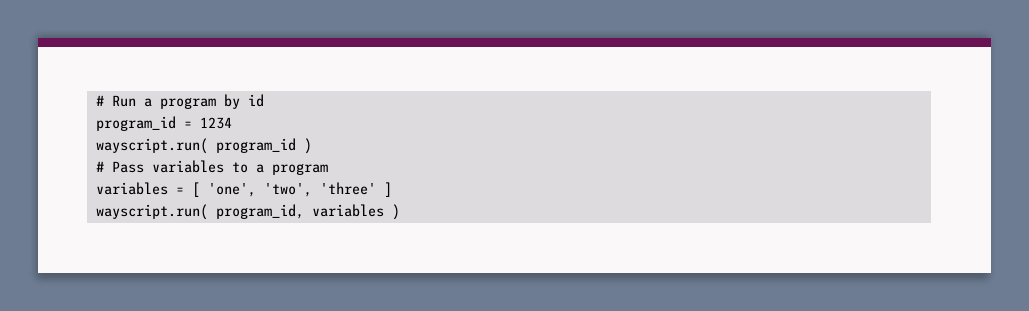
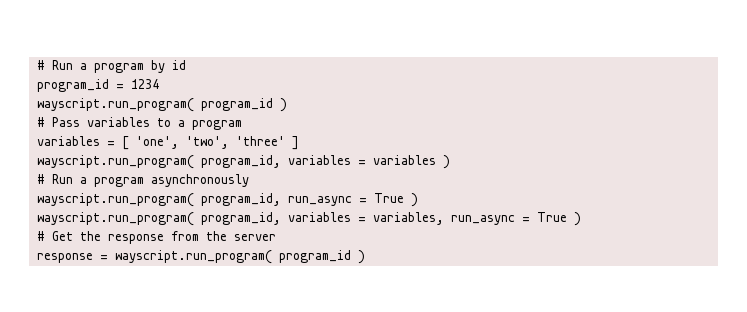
[96,138,209,154] wayscript.run( -> [36,98,194,112] wayscript.run_program(
[96,204,401,220] wayscript.run( program_id, variables ) -> [36,155,450,169] [36,174,249,187] [36,193,418,207] [36,212,581,226] [36,231,276,244] [36,250,365,264] wayscript.run_program( program_id, variables = variables ) // # Run a program asynchronously // wayscript.run_program( program_id, run_async = True ) // wayscript.run_program( program_id, variables = variables, run_async = True ) // # Get the response from the server // response = wayscript.run_program( program_id )

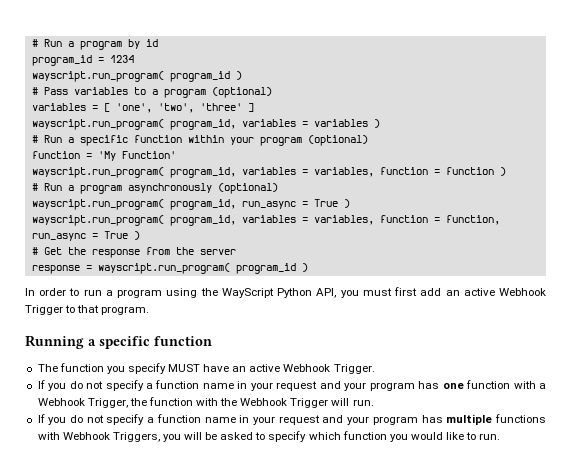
(242, 125) none -> [211,87,272,98] (optional)
(450, 162) none -> [31,135,368,146] [31,151,176,161] [31,167,506,178] // # Run a specific function within your program (optional) // function = 'My Function' // wayscript.run_program( program_id, variables = variables, function = function )
(249, 180) none -> [217,183,278,194] (optional)
(444, 218) none -> [379,215,500,225] function = function,
(365, 257) none -> [25,287,547,298] [25,305,150,315] [25,335,212,349] [37,363,375,374] [37,380,546,391] [37,397,374,408] [37,414,547,425] [37,431,501,442] // In order to run a program using the WayScript Python API, you must first add an active Webhook Trigger to that program. // Running a specific function // The function you specify MUST have an active Webhook Trigger. // If you do not specify a function name in your request and your program has one function with a Webhook Trigger, the function with the Webhook Trigger will run. // If you do not specify a function name in your request and your program has multiple functions with Webhook Triggers, you will be asked to specify which function you would like to run.

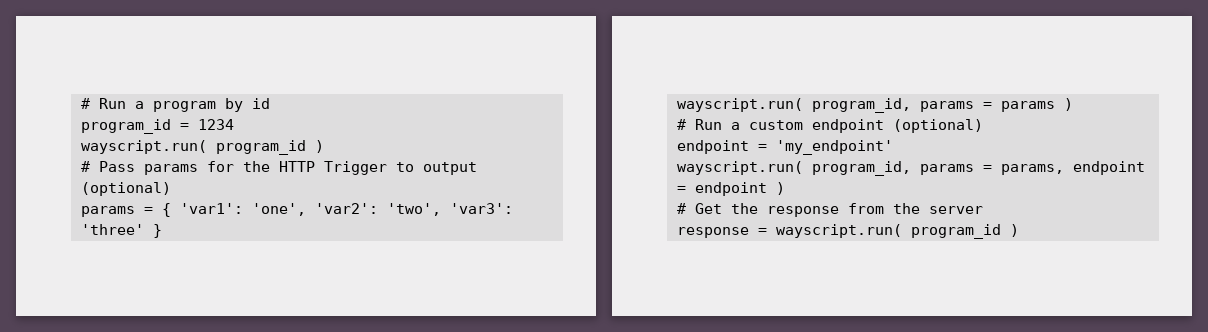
[31,71,164,82] wayscript.run_program( -> [80,140,207,154] wayscript.run(
[73,87,272,98] [31,103,254,113] [31,119,380,130] [31,135,368,146] [31,151,176,161] [31,167,506,178] [31,183,278,194] [31,199,350,210] [31,215,500,226] [31,231,128,241] variables to a program (optional) // variables = [ 'one', 'two', 'three' ] // wayscript.run_program( program_id, variables = variables ) // # Run a specific function within your program (optional) // function = 'My Function' // wayscript.run_program( program_id, variables = variables, function = function ) // # Run a program asynchronously (optional) // wayscript.run_program( program_id, run_async = True ) // wayscript.run_program( program_id, variables = variables, function = function, run_async = True -> [143,161,477,175] [80,182,171,196] [80,203,513,217] [80,224,162,238] [676,98,1073,113] [676,119,983,133] [676,140,893,155] [676,161,1145,176] [676,182,767,196] params for the HTTP Trigger to output (optional) // params = { 'var1': 'one', 'var2': 'two', 'var3': 'three' } // wayscript.run( program_id, params = params ) // # Run a custom endpoint (optional) // endpoint = 'my_endpoint' // wayscript.run( program_id, params = params, endpoint = endpoint
[97,263,308,274] [25,287,547,298] [25,305,150,315] [25,335,212,349] [37,363,375,374] [37,380,546,391] [37,397,374,408] [37,414,547,425] [37,431,501,442] wayscript.run_program( program_id ) // In order to run a program using the WayScript Python API, you must first add an active Webhook Trigger to that program. // Running a specific function // The function you specify MUST have an active Webhook Trigger. // If you do not specify a function name in your request and your program has one function with a Webhook Trigger, the function with the Webhook Trigger will run. // If you do not specify a function name in your request and your program has multiple functions with Webhook Triggers, you will be asked to specify which function you would like to run. -> [775,224,1019,239] wayscript.run( program_id )

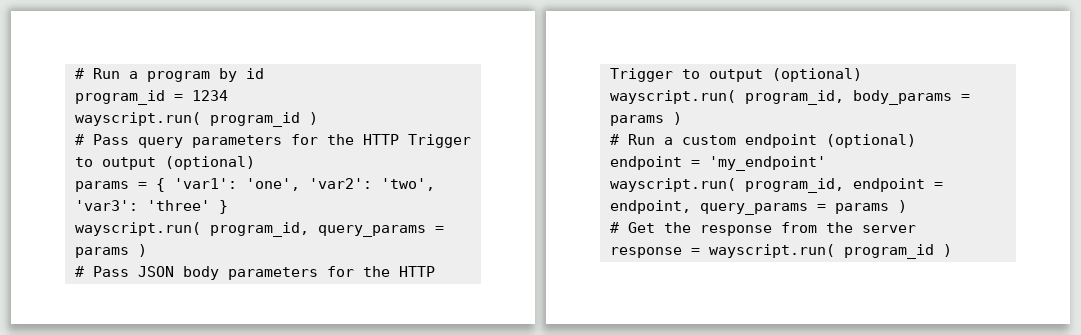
[143,164,198,175] params -> [137,135,282,148] query parameters
[919,101,974,112] params -> [317,225,444,237] [74,244,147,258] [74,266,435,280] [609,68,862,82] [609,90,952,105] query_params = params ) // # Pass JSON body parameters for the HTTP Trigger to output (optional) // wayscript.run( program_id, body_params
[919,161,1145,175] [676,182,767,196] params = params, endpoint = endpoint -> [852,178,943,192] [609,200,889,215] endpoint = endpoint, query_params = params

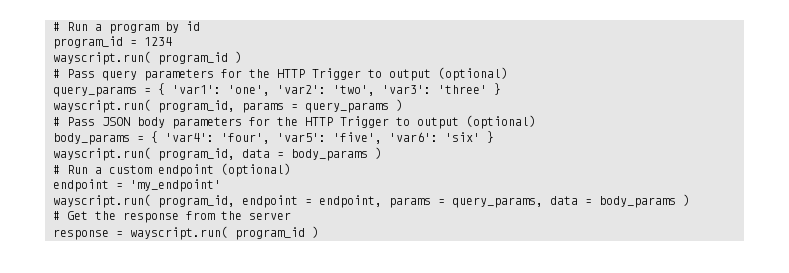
[74,181,129,192] params -> [52,86,137,97] query_params
[317,225,444,237] [74,247,129,258] query_params = params -> [241,102,389,113] params = query_params
[609,90,970,105] [609,115,664,126] // wayscript.run( program_id, body_params = params -> [52,131,494,145] [52,147,368,161] // body_params = { 'var4': 'four', 'var5': 'five', 'var6': 'six' } // wayscript.run( program_id, data = body_params
[699,203,889,215] query_params = params -> [388,196,676,208] params = query_params, data = body_params

